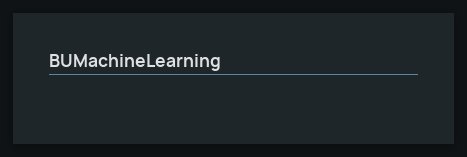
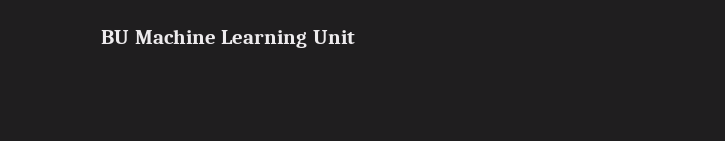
[49,54,221,71] BUMachineLearning -> [101,29,355,48] BU Machine Learning Unit

